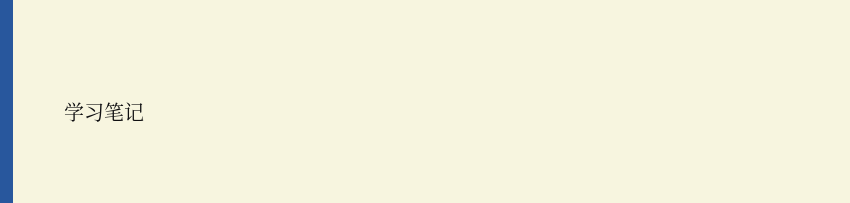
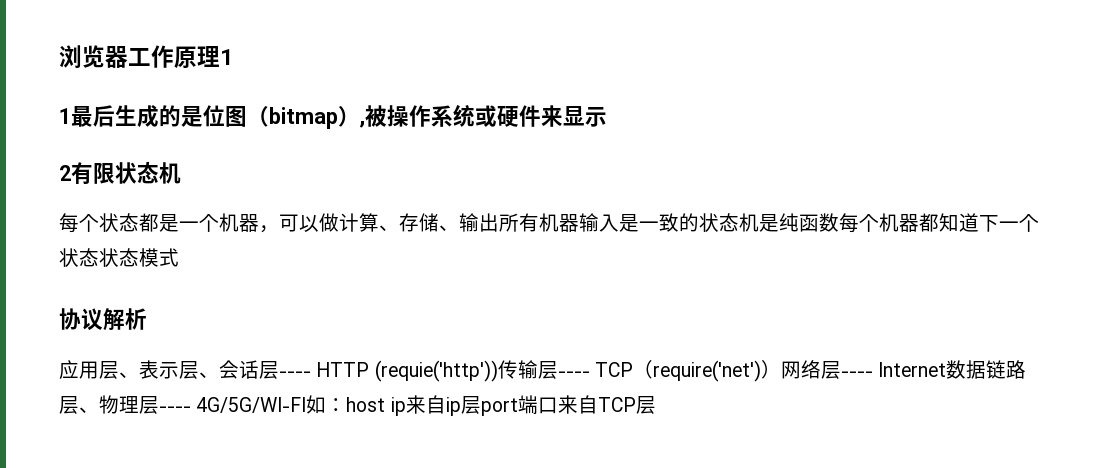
[64,102,144,122] 学习笔记 -> [59,45,233,69] [59,104,607,129] [59,161,181,184] [59,213,1039,233] [59,248,179,267] [59,308,147,331] [59,360,1027,382] [59,395,656,416] 浏览器工作原理1 // 1最后生成的是位图（bitmap）,被操作系统或硬件来显示 // 2有限状态机 // 每个状态都是一个机器，可以做计算、存储、输出所有机器输入是一致的状态机是纯函数每个机器都知道下一个状态状态模式 // 协议解析 // 应用层、表示层、会话层---- HTTP (requie('http'))传输层---- TCP（require('net')）网络层---- Internet数据链路层、物理层---- 4G/5G/WI-FI如：host ip来自ip层port端口来自TCP层

